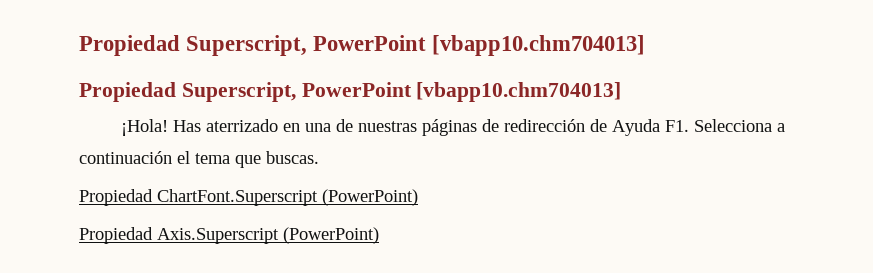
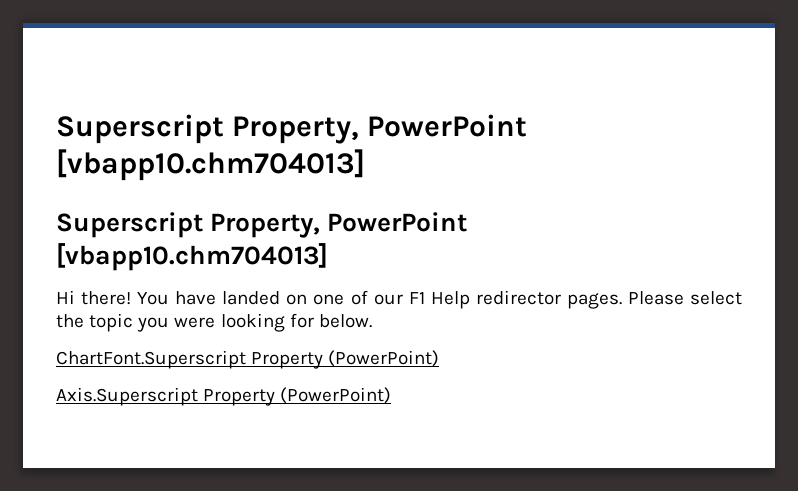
[79,35,646,56] [79,82,622,102] [121,119,786,136] [79,151,319,168] [79,189,318,206] Propiedad Superscript, PowerPoint [vbapp10.chm704013] // Propiedad Superscript, PowerPoint [vbapp10.chm704013] // ¡Hola! Has aterrizado en una de nuestras páginas de redirección de Ayuda F1. Selecciona a continuación el tema que buscas. // Propiedad ChartFont.Superscript -> [56,114,528,144] [56,149,365,181] [56,212,468,238] [56,243,328,271] [56,290,742,309] [56,313,372,332] [56,350,324,369] Superscript Property, PowerPoint [vbapp10.chm704013] // Superscript Property, PowerPoint [vbapp10.chm704013] // Hi there! You have landed on one of our F1 Help redirector pages. Please select the topic you were looking for below. // ChartFont.Superscript Property
[79,227,279,244] Propiedad Axis.Superscript -> [56,387,276,406] Axis.Superscript Property

